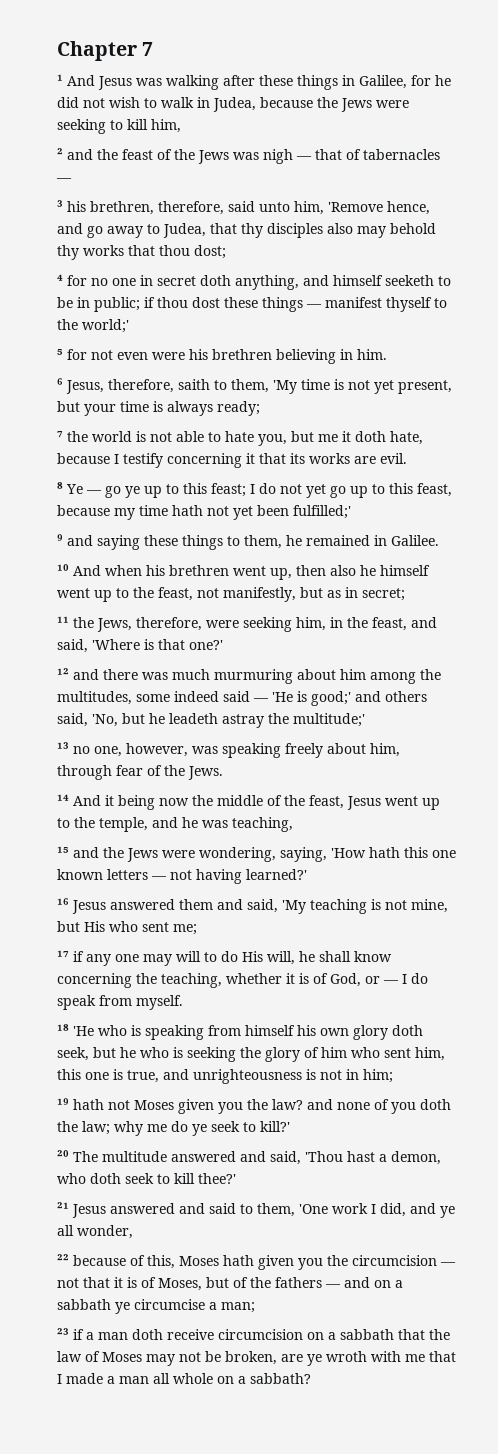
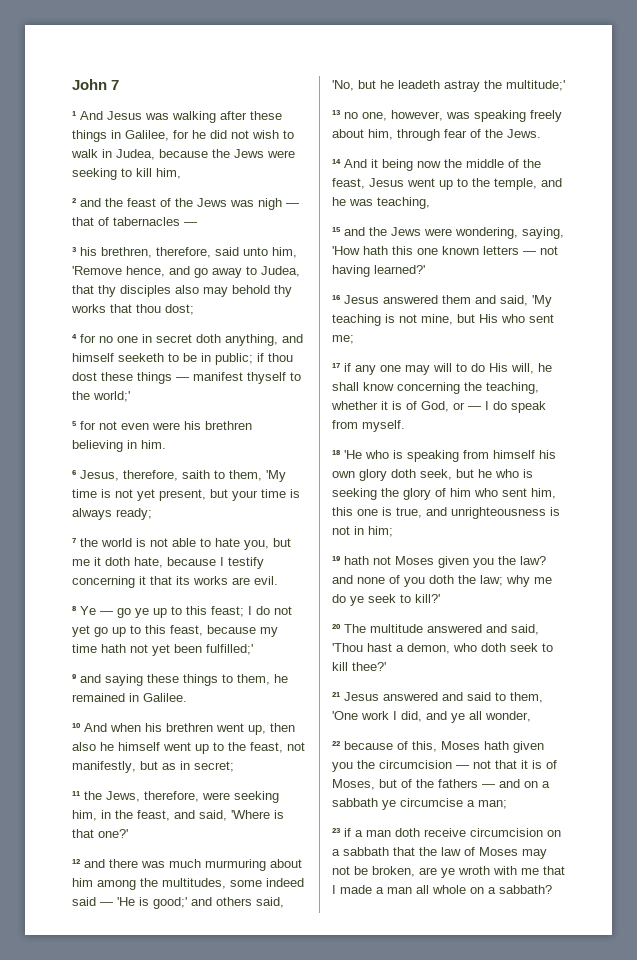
[57,41,137,61] Chapter -> [72,79,107,90] John

